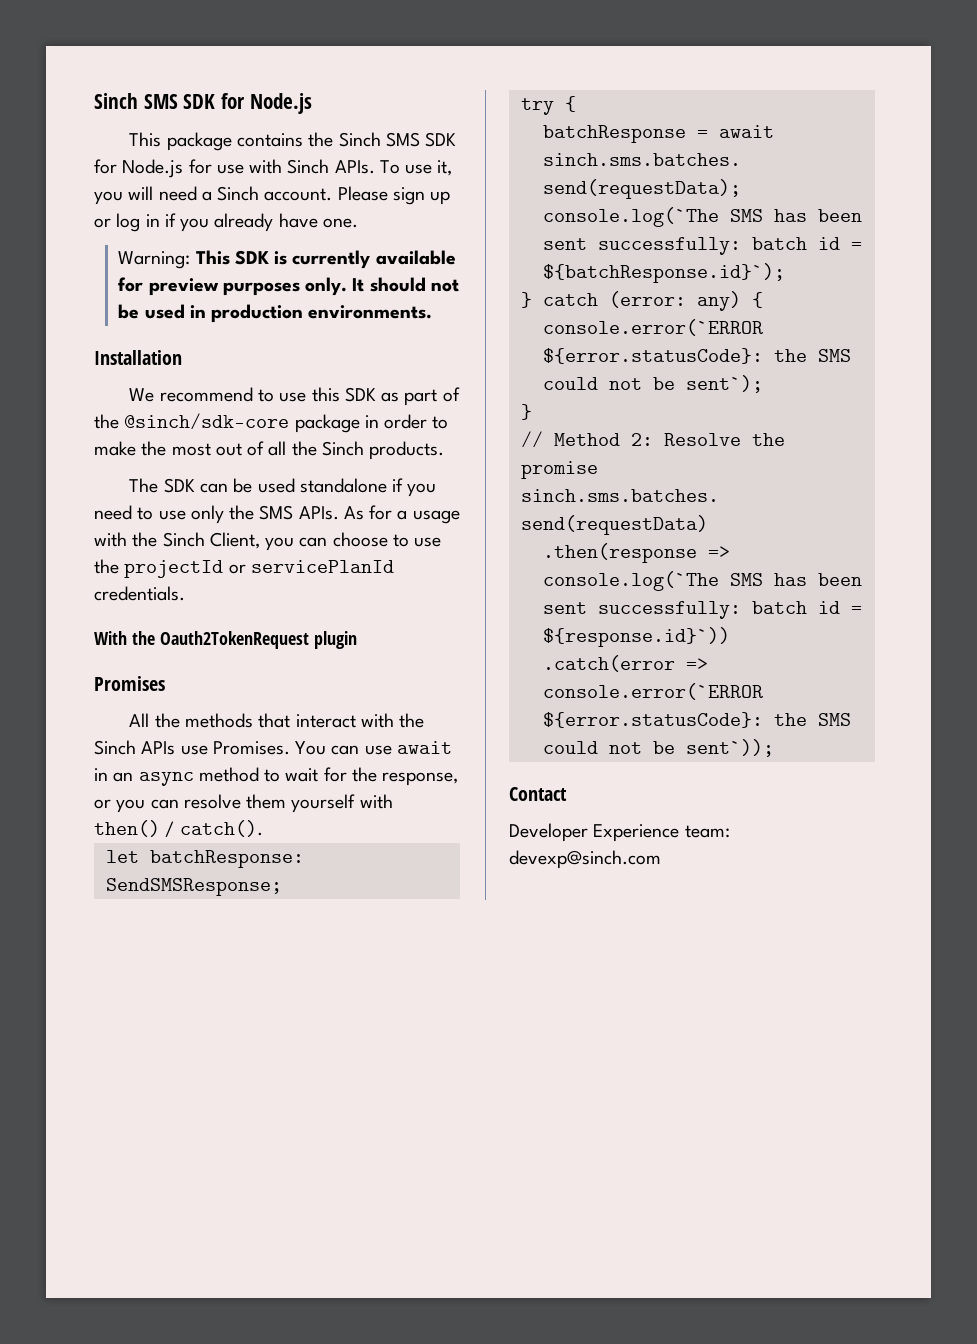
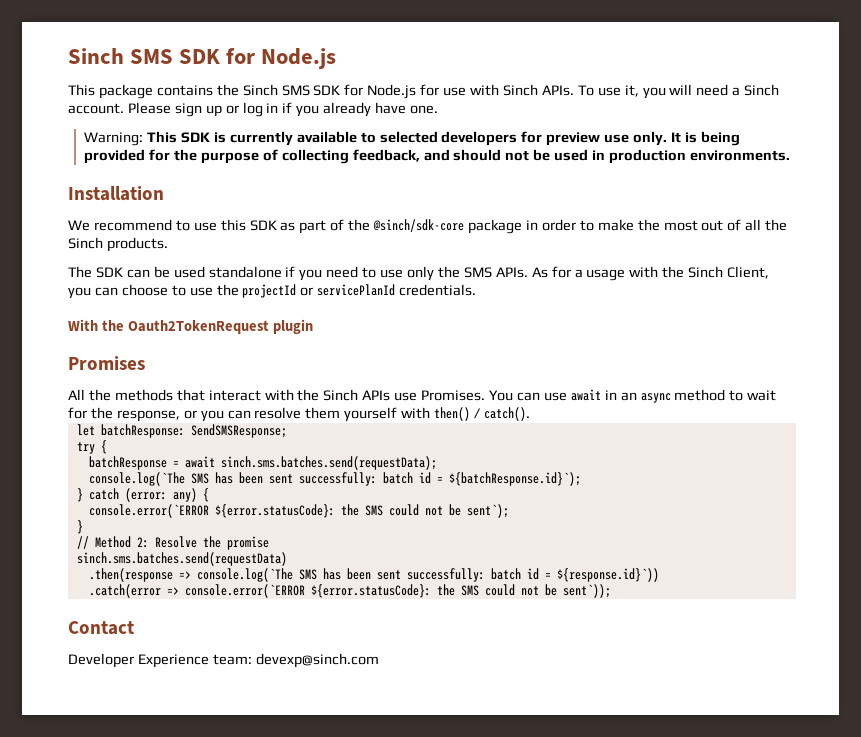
(456, 257) none -> [360,131,518,146] to selected developers
[222,282,300,296] purposes -> [604,134,630,143] use
(365, 285) none -> [684,131,740,146] [84,149,450,164] is being provided for the purpose of collecting feedback, and

